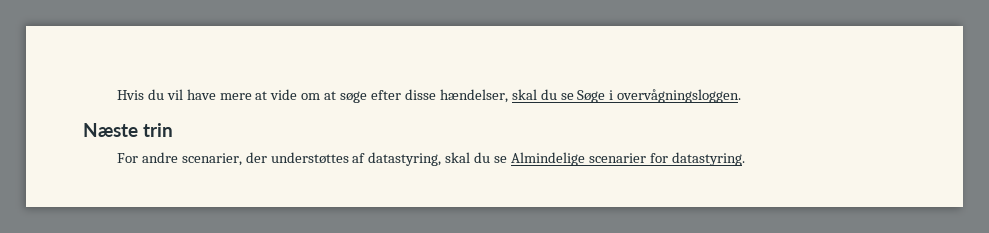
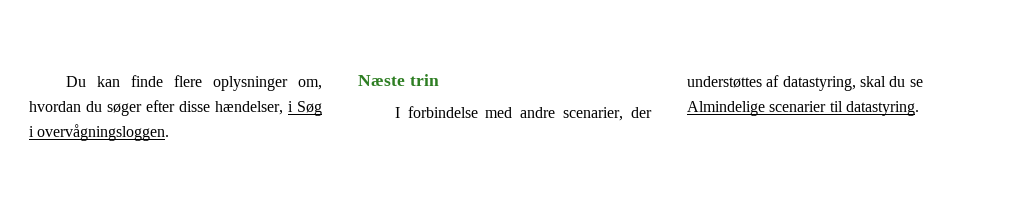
[116,89,606,103] Hvis du vil have mere at vide om at søge efter disse hændelser, skal du se Søge -> [65,75,323,91] [29,100,322,116] Du kan finde flere oplysninger om, hvordan du søger efter disse hændelser, i Søg
[116,153,138,163] For -> [394,106,513,118] I forbindelse med
[649,153,668,163] for -> [829,101,843,112] til

